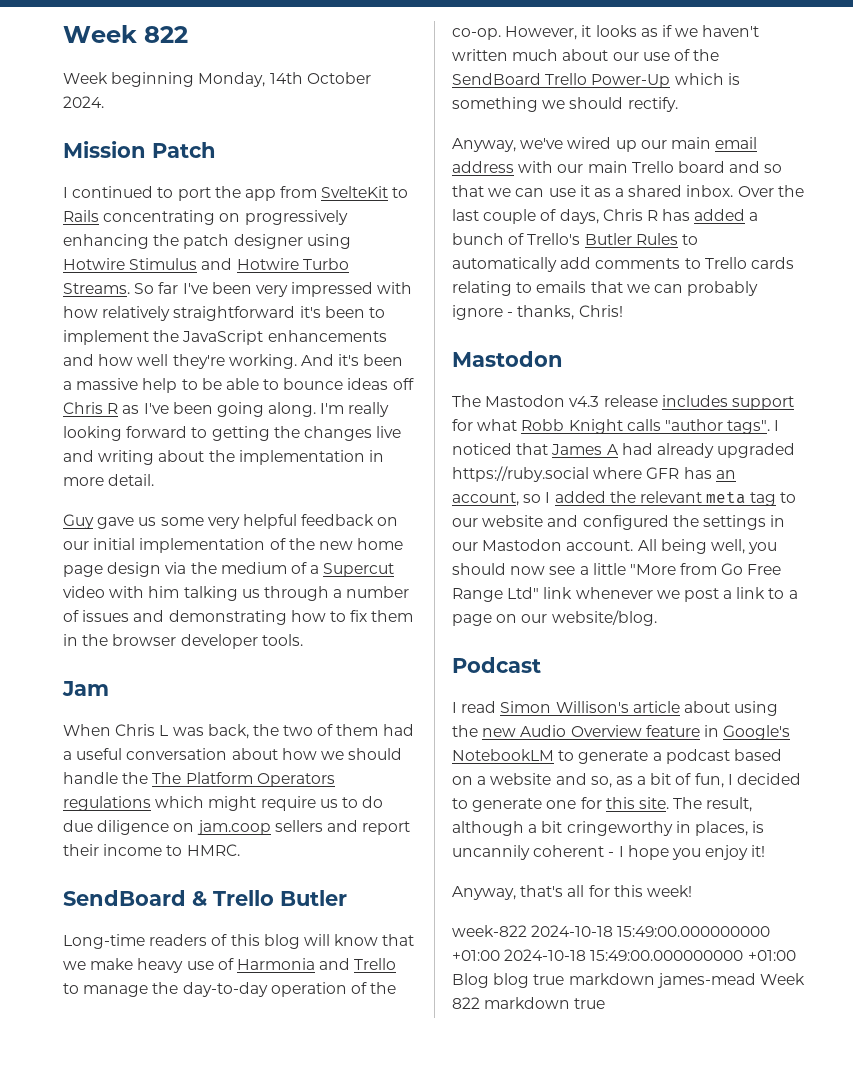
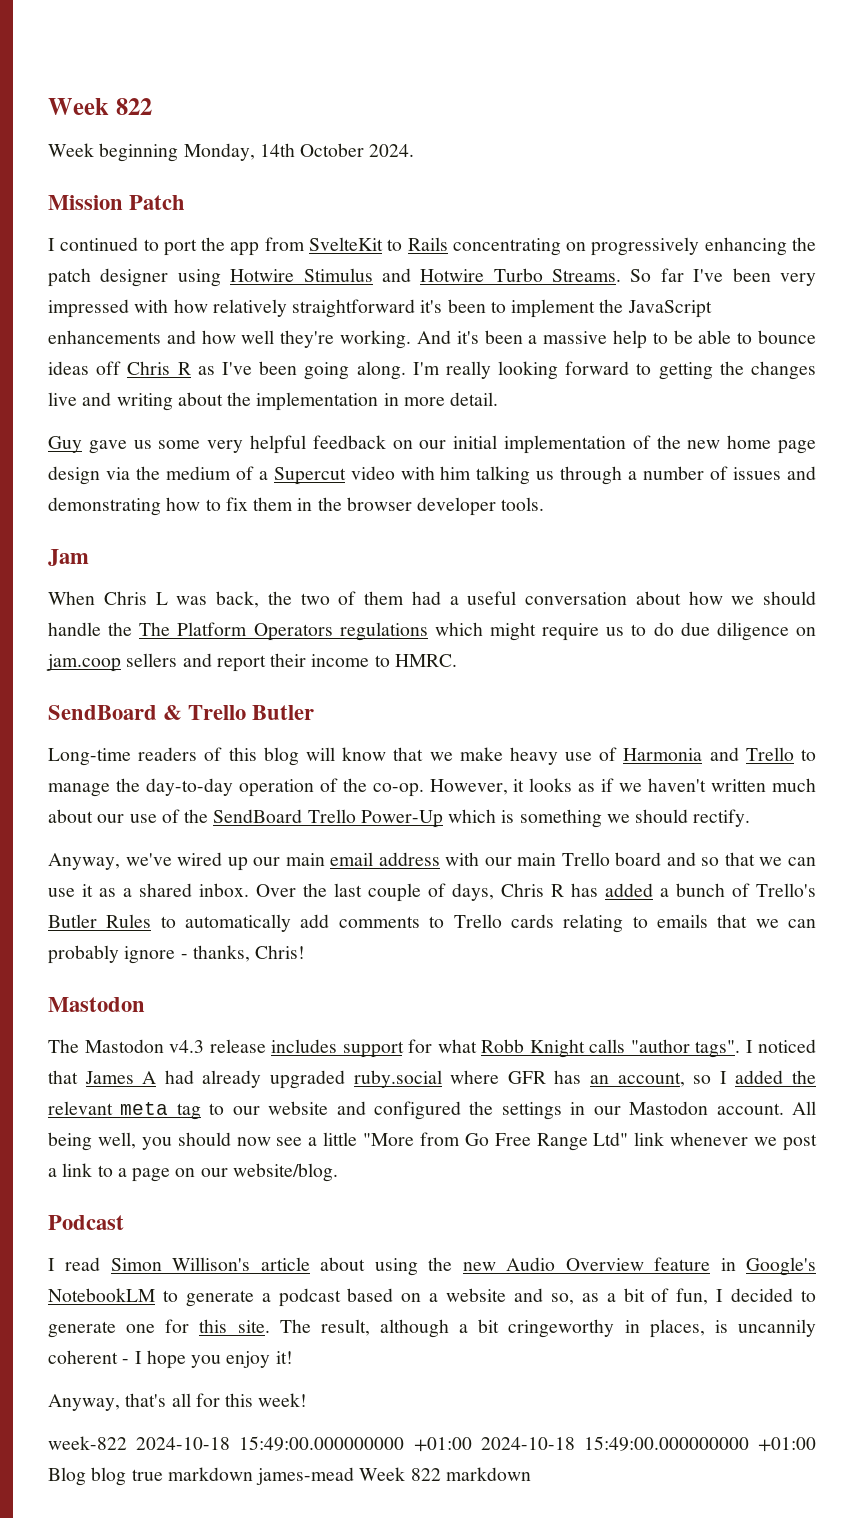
[452,466,589,482] https://ruby.social -> [353,1070,442,1088] ruby.social
[574,998,606,1009] true -> (531, 1474) none

